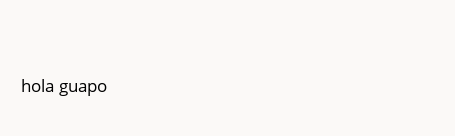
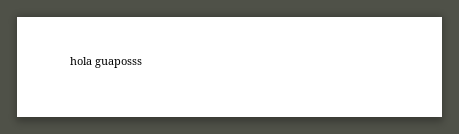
[58,83,107,96] guapo -> [95,59,142,68] guaposss

